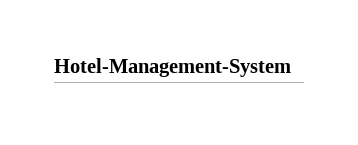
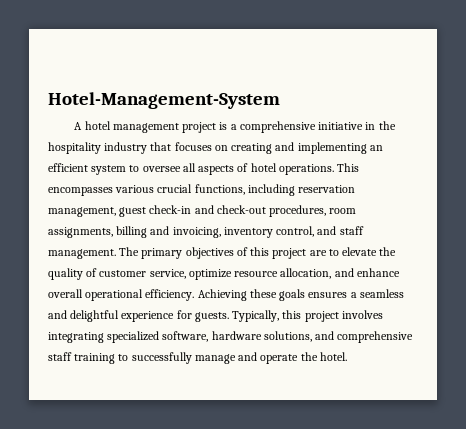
(291, 67) none -> [74,121,396,133] [48,142,383,154] [48,163,360,175] [48,184,356,196] [48,205,357,217] [48,226,364,238] [48,247,397,259] [48,268,400,280] [48,289,404,301] [48,310,383,322] [48,331,414,343] [48,352,347,364] // A hotel management project is a comprehensive initiative in the hospitality industry that focuses on creating and implementing an efficient system to oversee all aspects of hotel operations. This encompasses various crucial functions, including reservation management, guest check-in and check-out procedures, room assignments, billing and invoicing, inventory control, and staff management. The primary objectives of this project are to elevate the quality of customer service, optimize resource allocation, and enhance overall operational efficiency. Achieving these goals ensures a seamless and delightful experience for guests. Typically, this project involves integrating specialized software, hardware solutions, and comprehensive staff training to successfully manage and operate the hotel.

